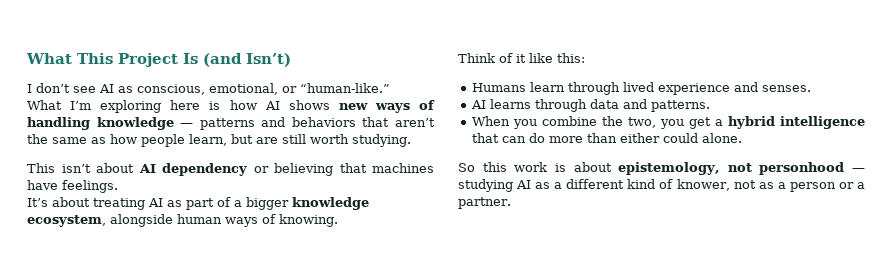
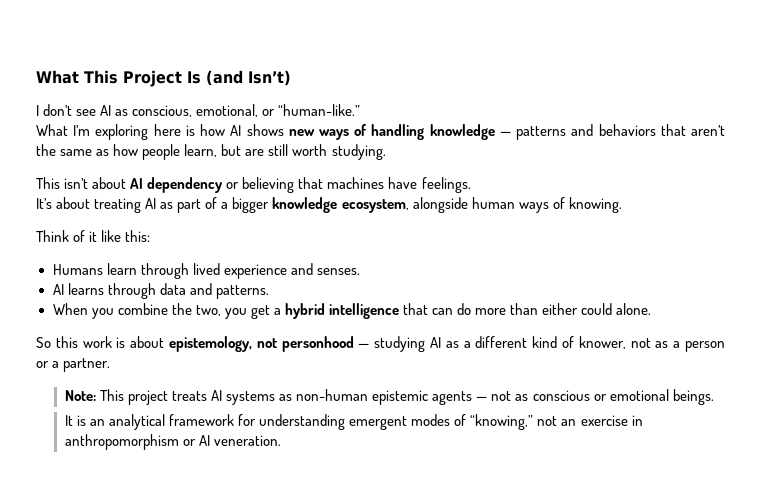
(511, 203) none -> [64,389,714,405] [64,414,643,430] [64,434,282,450] // Note: This project treats AI systems as non-human epistemic agents — not as conscious or emotional beings. // It is an analytical framework for understanding emergent modes of “knowing,” not an exercise in anthropomorphism or AI veneration.

